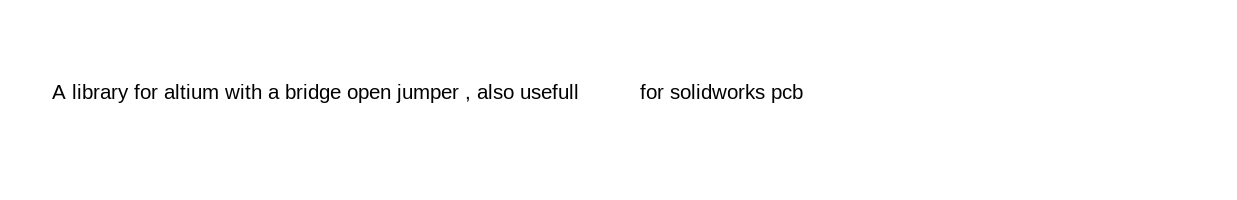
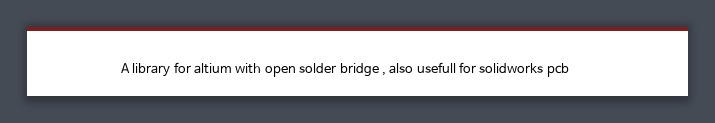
[268,84,459,103] a bridge open jumper -> [264,63,379,77] open solder bridge

